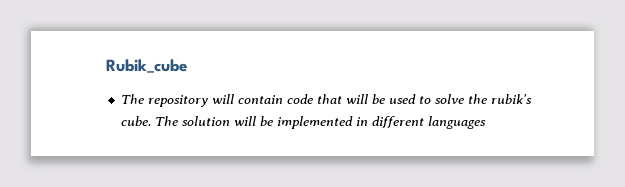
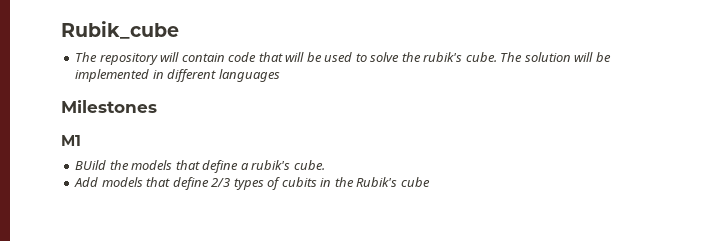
(487, 122) none -> [61,100,157,113] [61,135,81,146] [75,160,325,173] [74,177,430,190] // Milestones // M1 // BUild the models that define a rubik's cube. // Add models that define 2/3 types of cubits in the Rubik's cube

